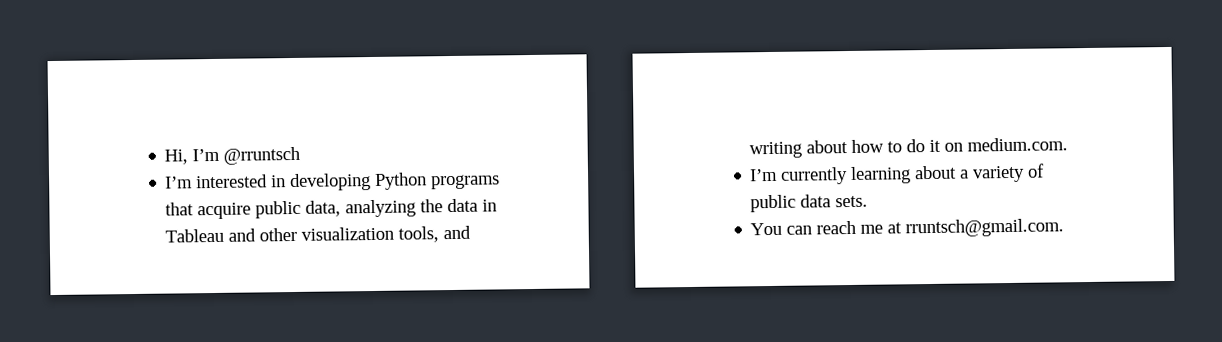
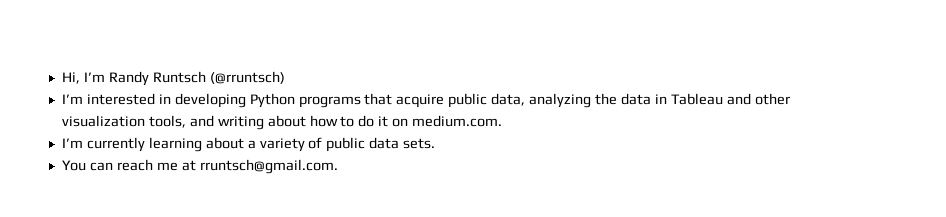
[223,146,301,165] @rruntsch -> [108,71,285,86] Randy Runtsch (@rruntsch)

